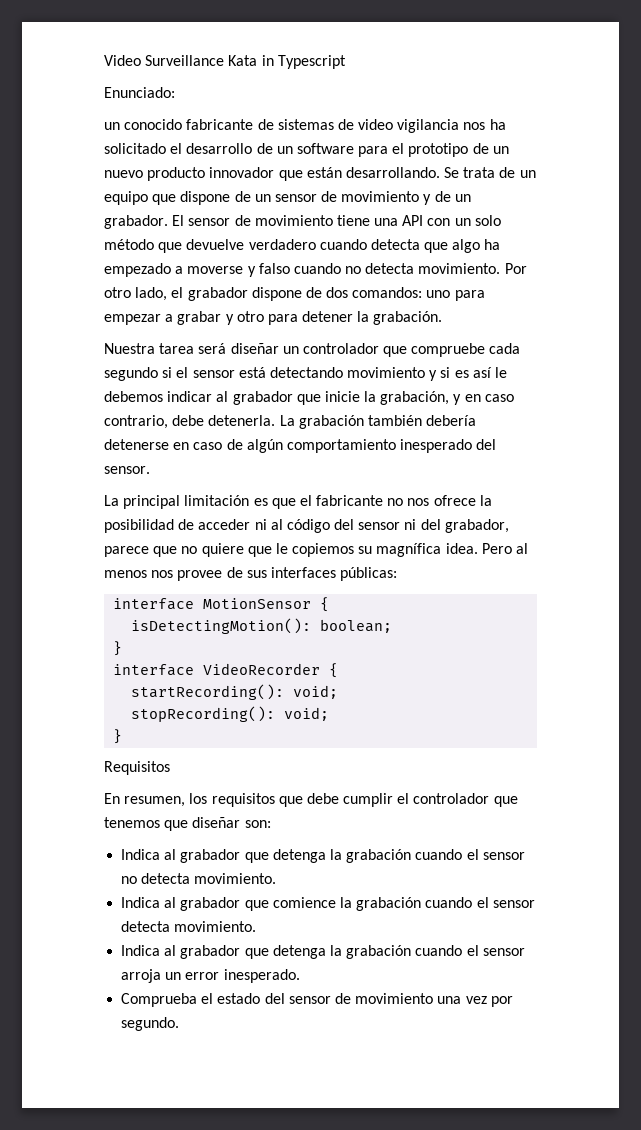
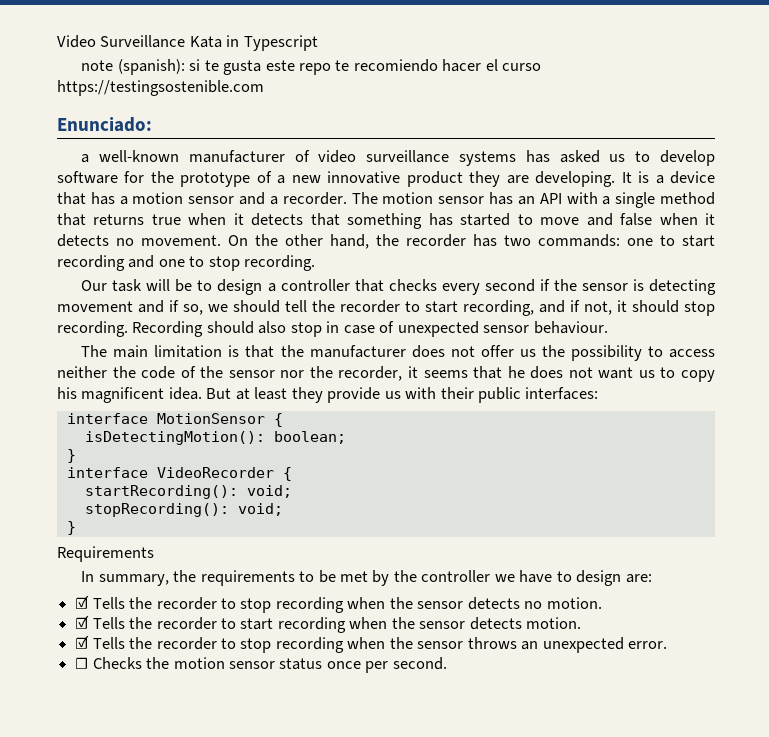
[104,87,175,98] [104,119,506,133] [104,143,509,157] [104,167,536,181] [104,191,471,205] [104,215,501,229] [104,239,501,253] [104,263,527,277] [104,287,485,301] [104,311,443,325] [104,343,521,357] [104,367,508,381] [104,391,514,405] [104,415,477,429] [104,439,497,453] [104,466,150,474] [104,495,492,509] [104,519,509,533] [104,543,529,557] [104,567,398,581] Enunciado: // un conocido fabricante de sistemas de video vigilancia nos ha solicitado el desarrollo de un software para el prototipo de un nuevo producto innovador que están desarrollando. Se trata de un equipo que dispone de un sensor de movimiento y de un grabador. El sensor de movimiento tiene una API con un solo método que devuelve verdadero cuando detecta que algo ha empezado a moverse y falso cuando no detecta movimiento. Por otro lado, el grabador dispone de dos comandos: uno para empezar a grabar y otro para detener la grabación. // Nuestra tarea será diseñar un controlador que compruebe cada segundo si el sensor está detectando movimiento y si es así le debemos indicar al grabador que inicie la grabación, y en caso contrario, debe detenerla. La grabación también debería detenerse en caso de algún comportamiento inesperado del sensor. // La principal limitación es que el fabricante no nos ofrece la posibilidad de acceder ni al código del sensor ni del grabador, parece que no quiere que le copiemos su magnífica idea. Pero al menos nos provee de sus interfaces públicas: -> [81,59,542,75] [57,80,264,96] [57,117,152,132] [81,150,716,166] [57,171,716,187] [57,192,716,208] [57,213,716,229] [57,234,715,249] [57,255,316,271] [81,279,716,295] [57,300,715,316] [57,321,608,337] [81,345,716,361] [57,366,715,382] [57,387,599,403] note (spanish): si te gusta este repo te recomiendo hacer el curso https://testingsostenible.com // Enunciado: // a well-known manufacturer of video surveillance systems has asked us to develop software for the prototype of a new innovative product they are developing. It is a device that has a motion sensor and a recorder. The motion sensor has an API with a single method that returns true when it detects that something has started to move and false when it detects no movement. On the other hand, the recorder has two commands: one to start recording and one to stop recording. // Our task will be to design a controller that checks every second if the sensor is detecting movement and if so, we should tell the recorder to start recording, and if not, it should stop recording. Recording should also stop in case of unexpected sensor behaviour. // The main limitation is that the manufacturer does not offer us the possibility to access neither the code of the sensor nor the recorder, it seems that he does not want us to copy his magnificent idea. But at least they provide us with their public interfaces:
[104,761,170,775] [104,793,518,807] [104,817,271,831] [121,849,525,863] [121,873,277,884] [121,897,535,911] [121,921,257,932] [121,945,525,959] [121,969,300,983] [121,993,513,1007] [121,1017,180,1031] Requisitos // En resumen, los requisitos que debe cumplir el controlador que tenemos que diseñar son: // Indica al grabador que detenga la grabación cuando el sensor no detecta movimiento. // Indica al grabador que comience la grabación cuando el sensor detecta movimiento. // Indica al grabador que detenga la grabación cuando el sensor arroja un error inesperado. // Comprueba el estado del sensor de movimiento una vez por segundo. -> [57,546,154,562] [81,570,652,586] [75,595,602,613] [75,615,582,633] [75,635,668,653] [75,657,447,673] Requirements // In summary, the requirements to be met by the controller we have to design are: // ☑ Tells the recorder to stop recording when the sensor detects no motion. // ☑ Tells the recorder to start recording when the sensor detects motion. // ☑ Tells the recorder to stop recording when the sensor throws an unexpected error. // ☐ Checks the motion sensor status once per second.

